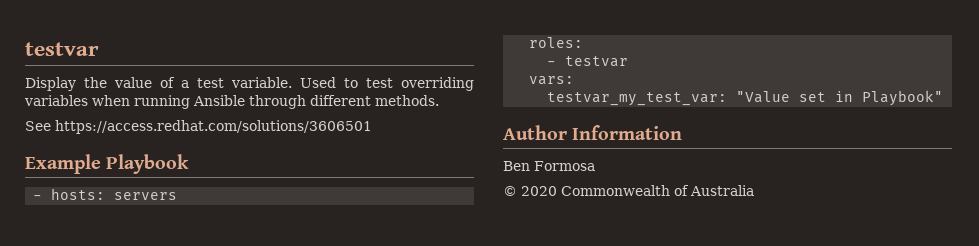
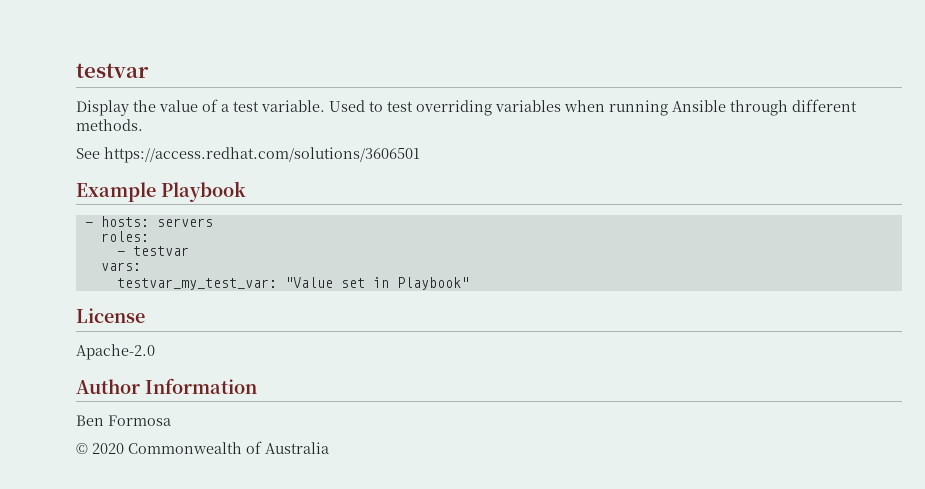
(944, 98) none -> [76,308,145,323] [76,344,155,360] // License // Apache-2.0

